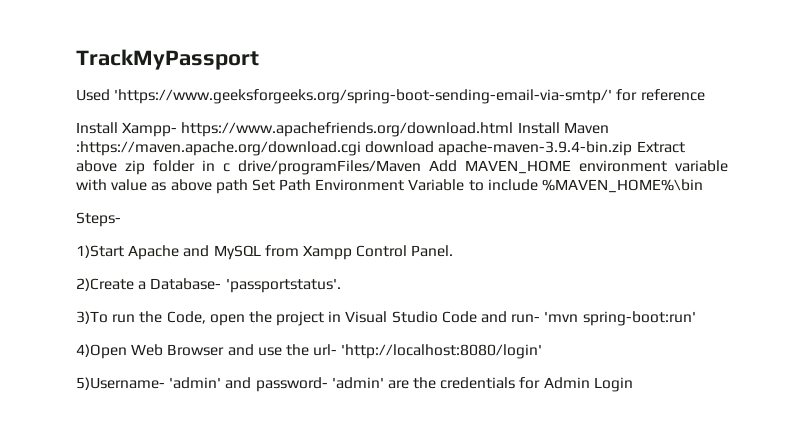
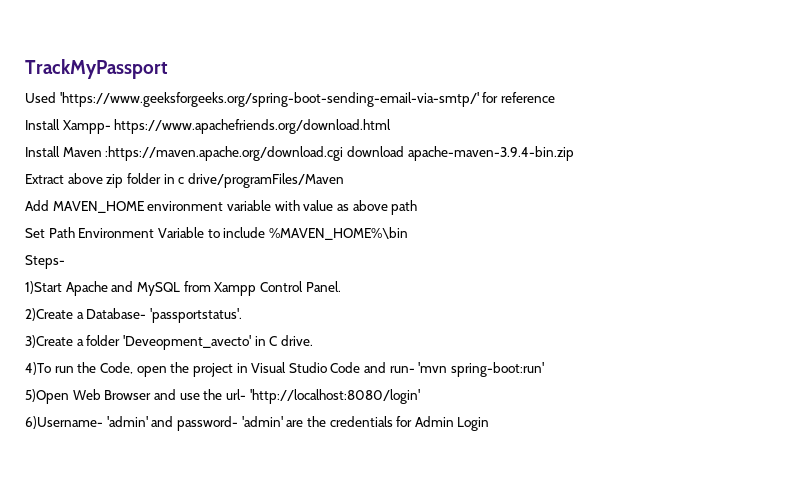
(514, 129) none -> (392, 126) //
(633, 148) none -> (574, 153) //
(421, 167) none -> (344, 180) //
(248, 186) none -> (418, 207) //
[76,311,108,324] 3)To -> [25,335,313,350] [25,362,51,375] 3)Create a folder 'Deveopment_avecto' in C drive. // 4)To
[76,344,127,359] 4)Open -> [25,389,69,404] 5)Open
[76,377,165,390] 5)Username- -> [25,416,103,429] 6)Username-

